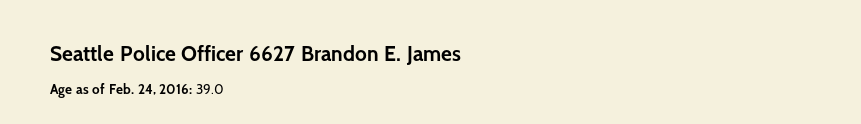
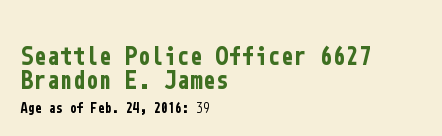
[195,84,224,94] 39.0 -> [195,102,209,113] 39

